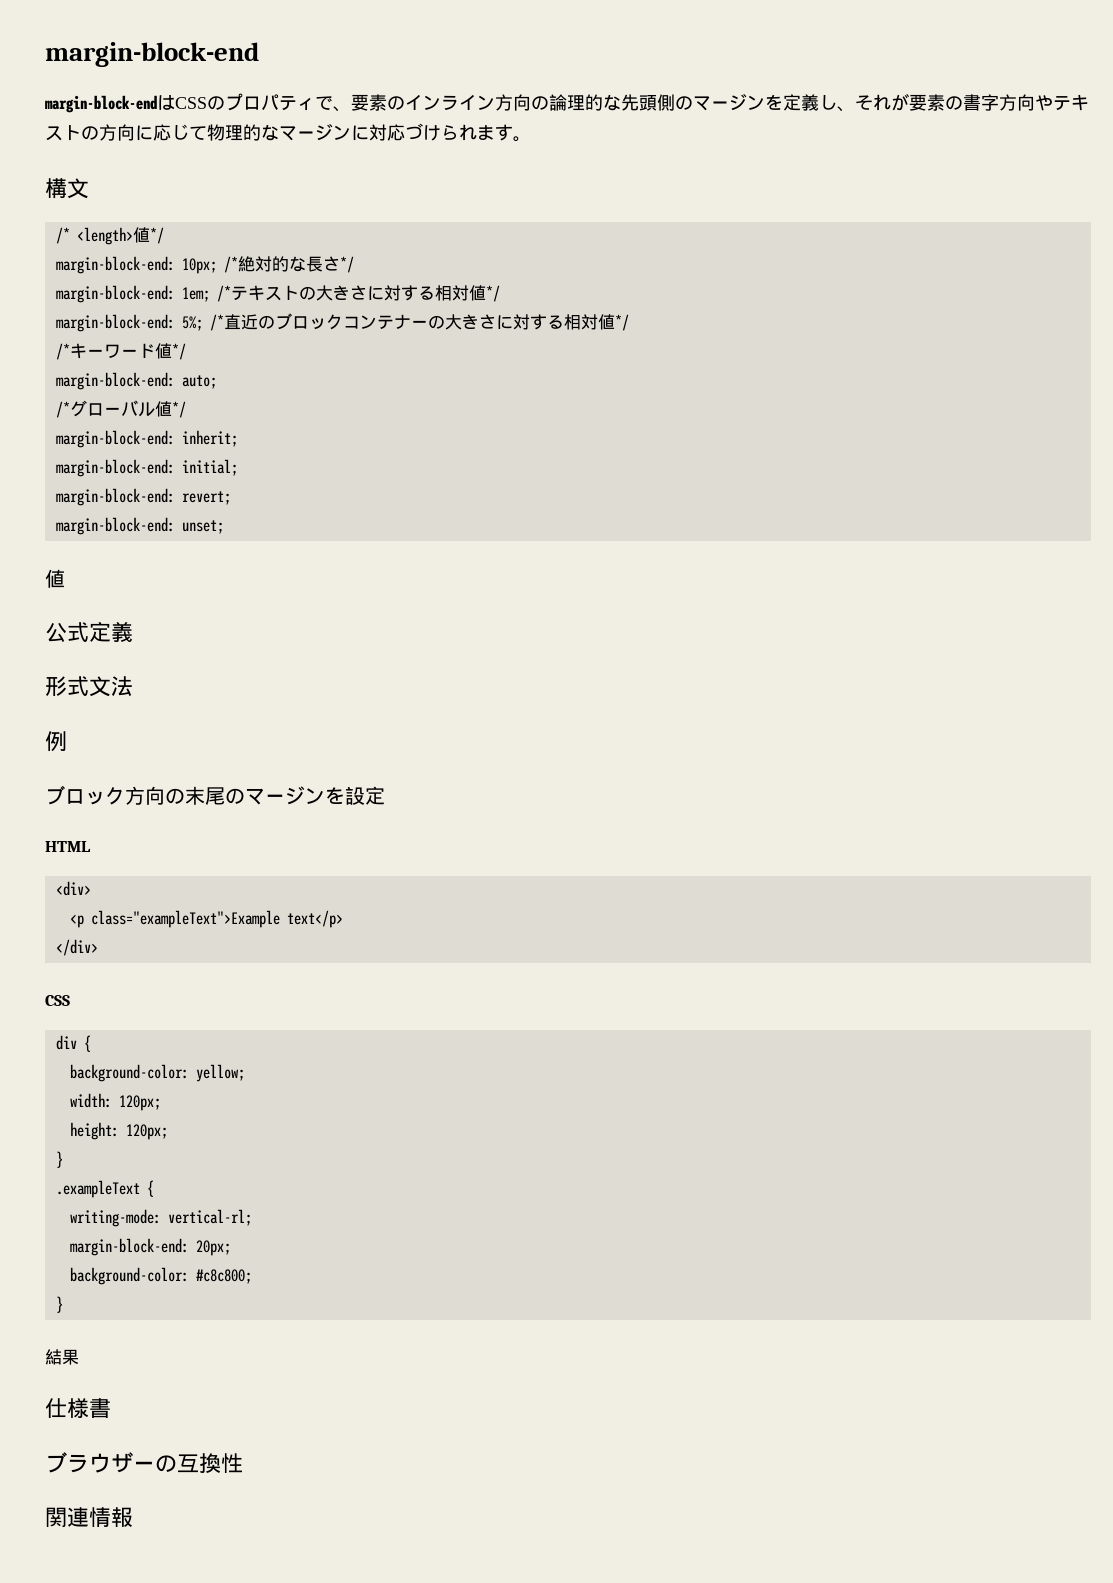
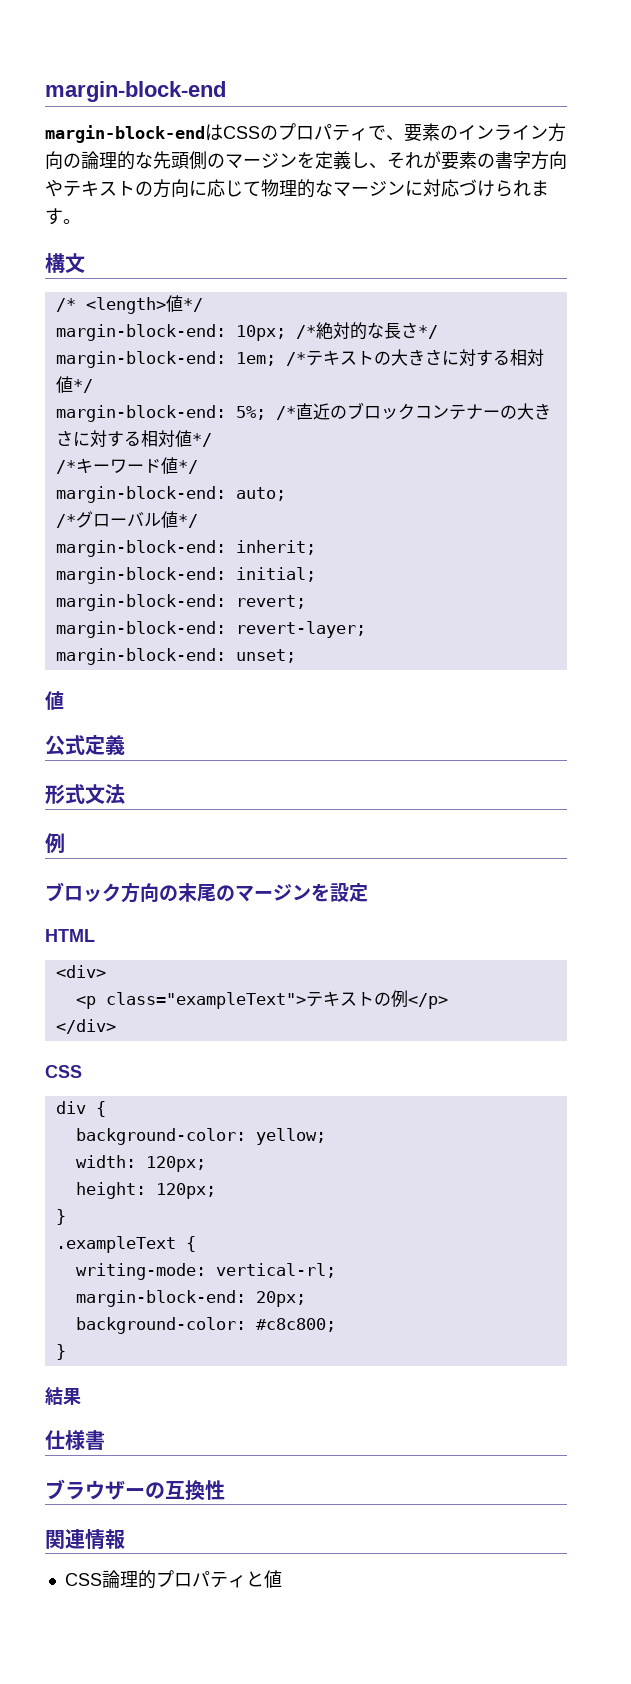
(231, 498) none -> [55,621,366,638] // margin-block-end: revert-layer;
[90,910,343,928] class="exampleText">Example text</p> -> [105,990,448,1009] class="exampleText">テキストの例</p>
(133, 1517) none -> [64,1570,282,1589] // CSS論理的プロパティと値

